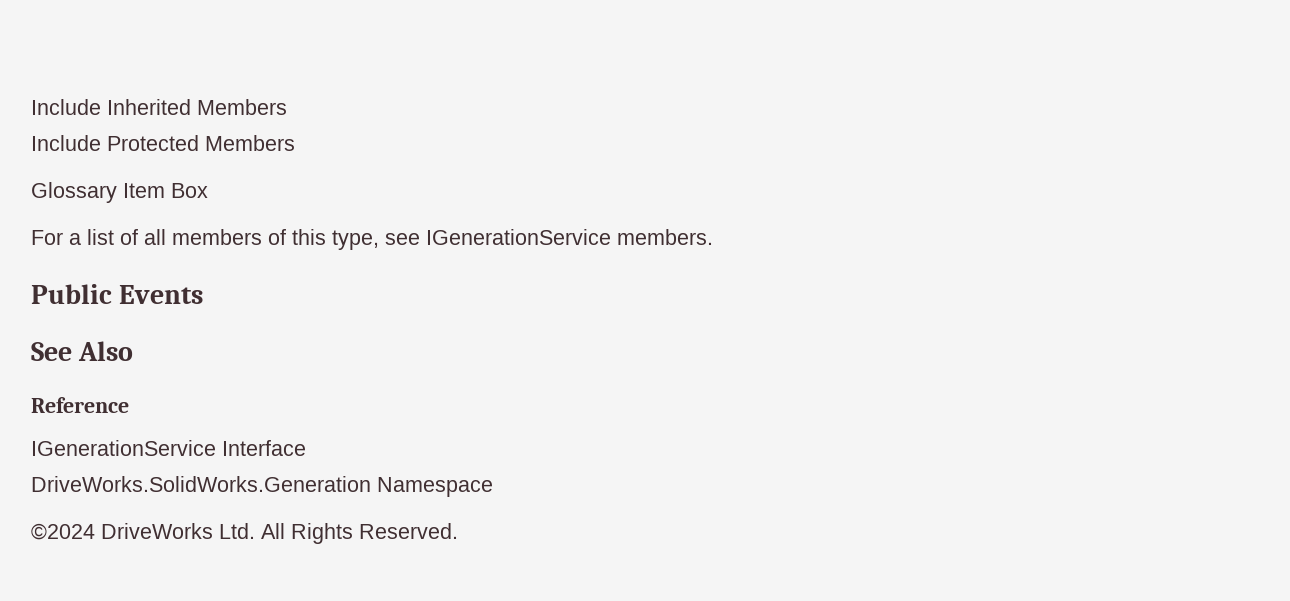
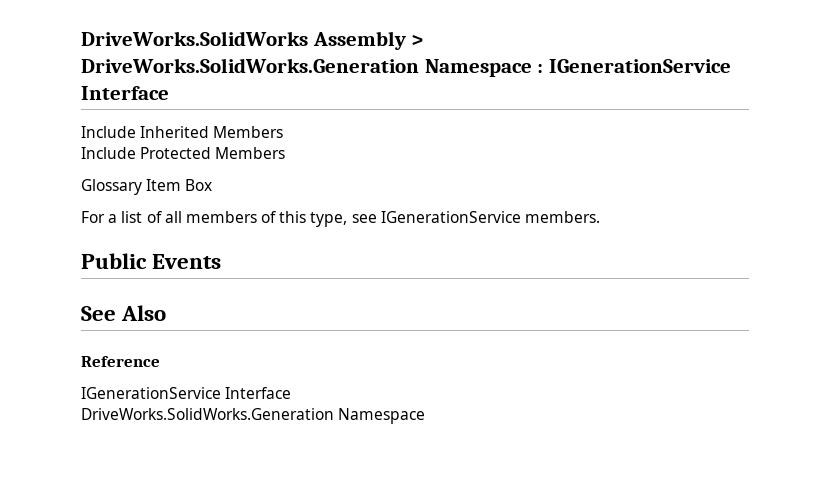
(31, 107) none -> [81,31,424,50] [81,58,731,77] [81,86,169,100] DriveWorks.SolidWorks Assembly > DriveWorks.SolidWorks.Generation Namespace : IGenerationService Interface //
[31,523,458,544] // ©2024 DriveWorks Ltd. All Rights Reserved. -> (426, 416) none

